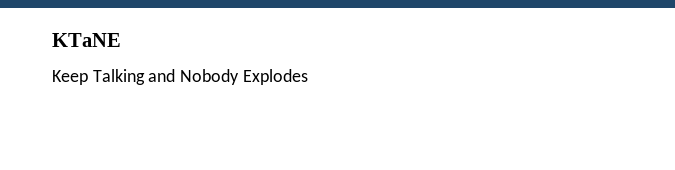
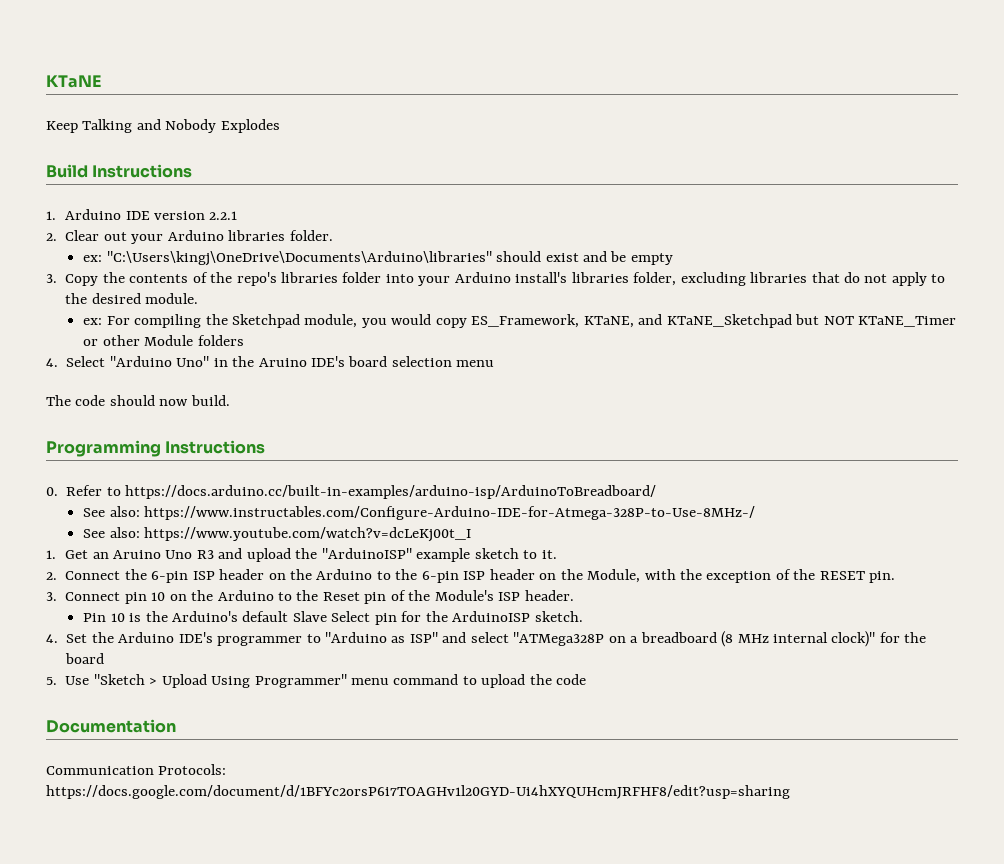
(308, 77) none -> [46,164,193,178] [46,209,238,220] [46,230,333,244] [83,251,673,266] [46,272,946,286] [65,293,199,304] [83,314,957,328] [83,335,244,346] [46,356,495,367] [46,395,230,406] [46,440,266,457] [46,485,657,499] [83,506,756,520] [83,527,472,542] [46,548,557,562] [46,569,896,583] [46,590,574,604] [83,611,583,625] [46,631,927,647] [65,653,105,664] [46,674,587,688] [46,719,176,733] [46,764,227,775] [46,785,790,799] // Build Instructions // 1. Arduino IDE version 2.2.1 // 2. Clear out your Arduino libraries folder. // ex: "C:\Users\kingj\OneDrive\Documents\Arduino\libraries" should exist and be empty // 3. Copy the contents of the repo's libraries folder into your Arduino install's libraries folder, excluding libraries that do not apply to the desired module. // ex: For compiling the Sketchpad module, you would copy ES_Framework, KTaNE, and KTaNE_Sketchpad but NOT KTaNE_Timer or other Module folders // 4. Select "Arduino Uno" in the Aruino IDE's board selection menu // The code should now build. // Programming Instructions // 0. Refer to https://docs.arduino.cc/built-in-examples/arduino-isp/ArduinoToBreadboard/ // See also: https://www.instructables.com/Configure-Arduino-IDE-for-Atmega-328P-to-Use-8MHz-/ // See also: https://www.youtube.com/watch?v=dcLeKj00t_I // 1. Get an Aruino Uno R3 and upload the "ArduinoISP" example sketch to it. // 2. Connect the 6-pin ISP header on the Arduino to the 6-pin ISP header on the Module, with the exception of the RESET pin. // 3. Connect pin 10 on the Arduino to the Reset pin of the Module's ISP header. // Pin 10 is the Arduino's default Slave Select pin for the ArduinoISP sketch. // 4. Set the Arduino IDE's programmer to "Arduino as ISP" and select "ATMega328P on a breadboard (8 MHz internal clock)" for the board // 5. Use "Sketch > Upload Using Programmer" menu command to upload the code // Documentation // Communication Protocols: https://docs.google.com/document/d/1BFYc2orsP6i7TOAGHv1l20GYD-Ui4hXYQUHcmJRFHF8/edit?usp=sharing

